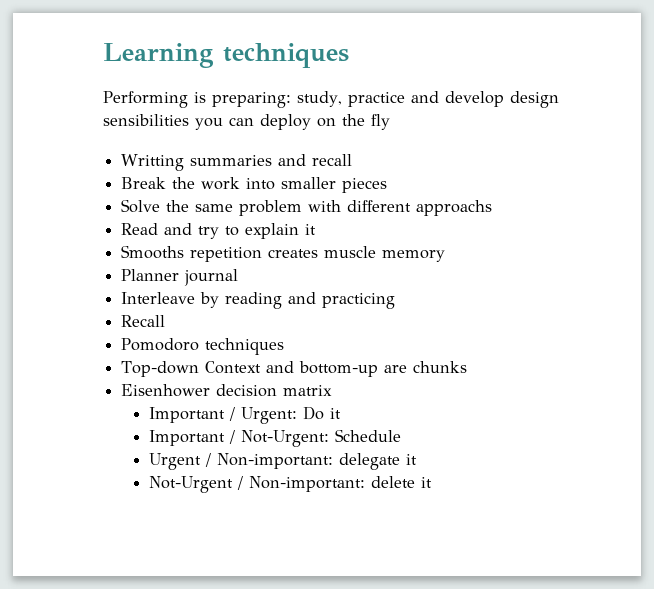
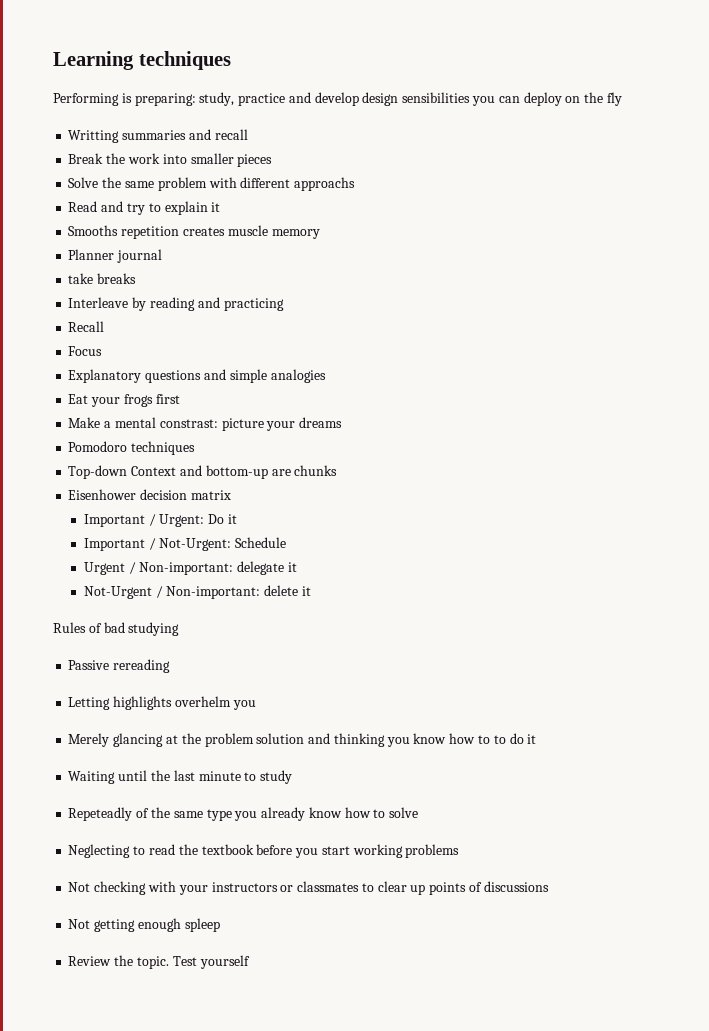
(239, 277) none -> [68,273,137,284] // take breaks
(166, 321) none -> [68,346,103,356] [68,369,326,383] [68,394,180,407] [68,417,343,431] // Focus // Explanatory questions and simple analogies // Eat your frogs first // Make a mental constrast: picture your dreams
(432, 482) none -> [53,622,180,636] [68,659,171,673] [68,696,256,710] [68,733,537,747] [68,770,293,784] [68,807,419,821] [68,844,460,858] [68,881,549,895] [68,918,220,932] [68,955,250,969] // Rules of bad studying // Passive rereading // Letting highlights overhelm you // Merely glancing at the problem solution and thinking you know how to to do it // Waiting until the last minute to study // Repeteadly of the same type you already know how to solve // Neglecting to read the textbook before you start working problems // Not checking with your instructors or classmates to clear up points of discussions // Not getting enough spleep // Review the topic. Test yourself

